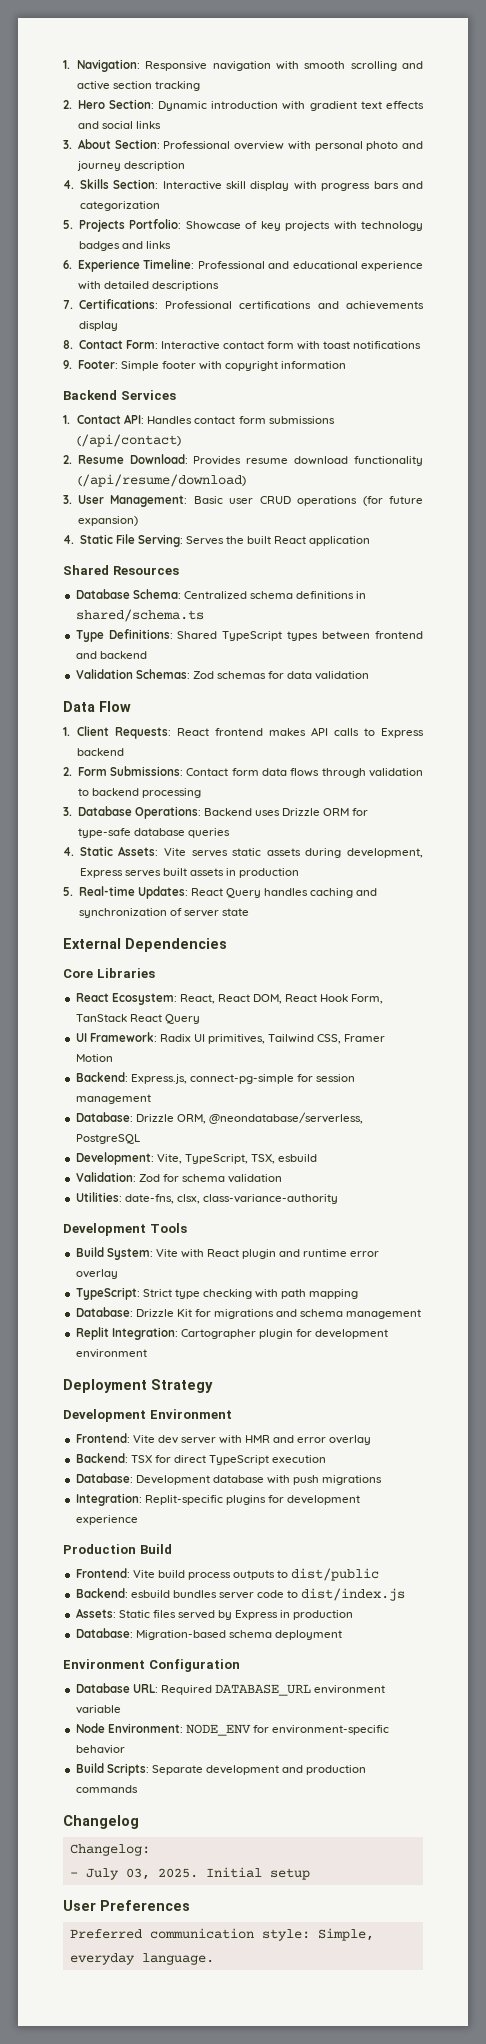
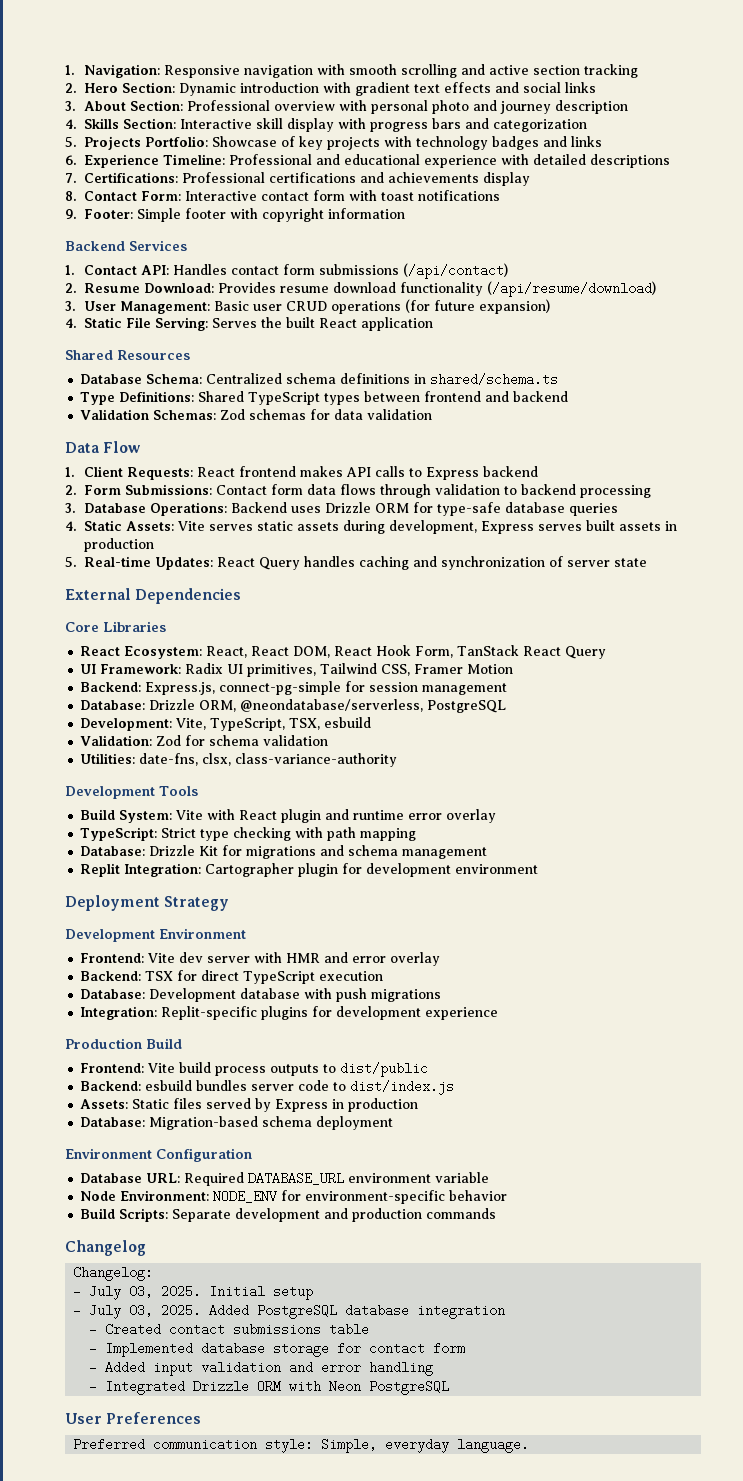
(310, 1874) none -> [73,1304,506,1319] [89,1323,370,1336] [89,1342,466,1357] [89,1361,434,1376] [89,1380,450,1395] // - July 03, 2025. Added PostgreSQL database integration // - Created contact submissions table // - Implemented database storage for contact form // - Added input validation and error handling // - Integrated Drizzle ORM with Neon PostgreSQL

